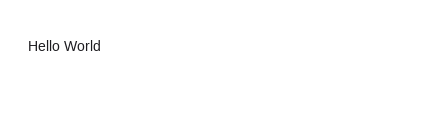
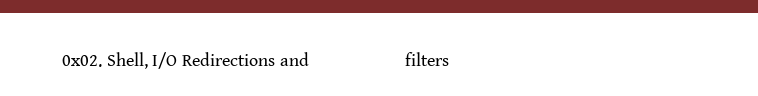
[28,40,101,51] Hello World -> [62,52,449,69] 0x02. Shell, I/O Redirections and filters

